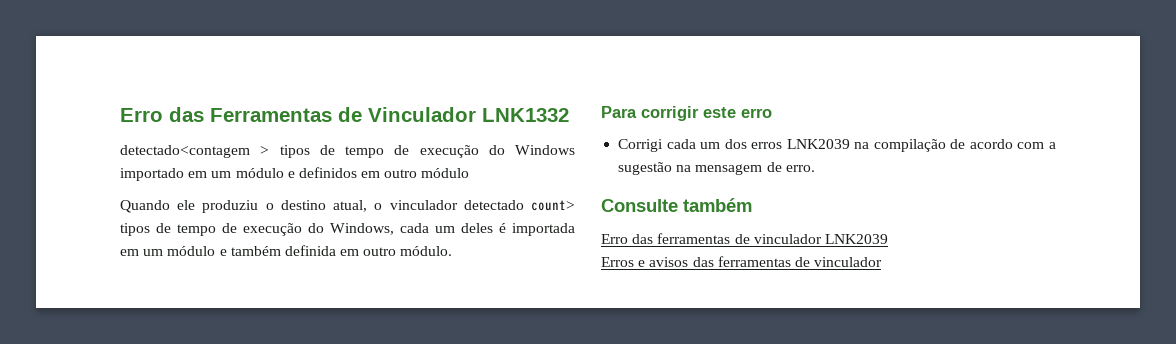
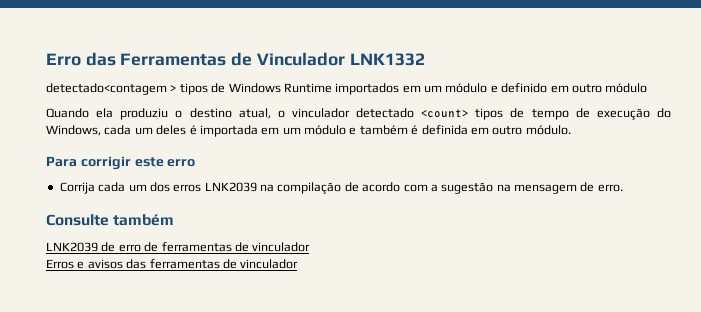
[345,145,575,158] [120,167,357,181] tempo de execução do Windows importado em um módulo e definidos -> [228,83,548,95] Windows Runtime importados em um módulo e definido
[177,200,196,210] ele -> [96,108,114,118] ela
[531,200,575,211] count> -> [421,109,469,118] <count>
(281, 251) none -> [411,125,419,135] é
[618,139,664,152] Corrigi -> [59,182,95,194] Corrija
[601,233,888,244] Erro das ferramentas de vinculador LNK2039 -> [46,242,311,252] LNK2039 de erro de ferramentas de vinculador

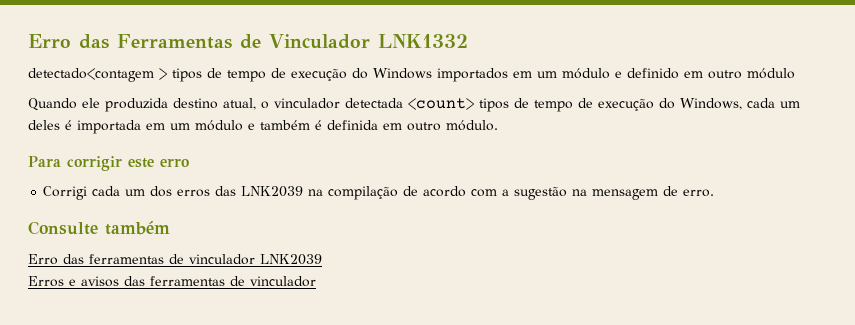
[228,83,332,93] Windows Runtime -> [227,68,432,82] tempo de execução do Windows
[96,108,183,120] ela produziu o -> [82,98,168,112] ele produzida
[356,108,415,118] detectado -> [345,98,403,108] detectada
[59,182,95,194] Corrija -> [43,186,88,200] Corrigi
(202, 188) none -> [215,186,237,196] das
[46,242,311,252] LNK2039 de erro de ferramentas de vinculador -> [28,254,322,265] Erro das ferramentas de vinculador LNK2039

